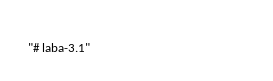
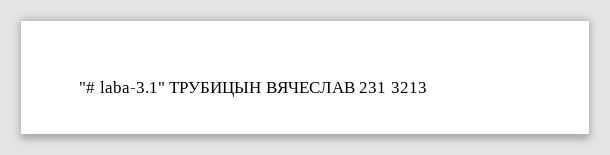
(91, 47) none -> [169,82,427,97] ТРУБИЦЫН ВЯЧЕСЛАВ 231 3213

